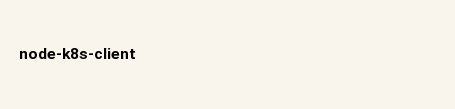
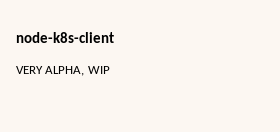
(136, 53) none -> [16,66,110,76] // VERY ALPHA, WIP

